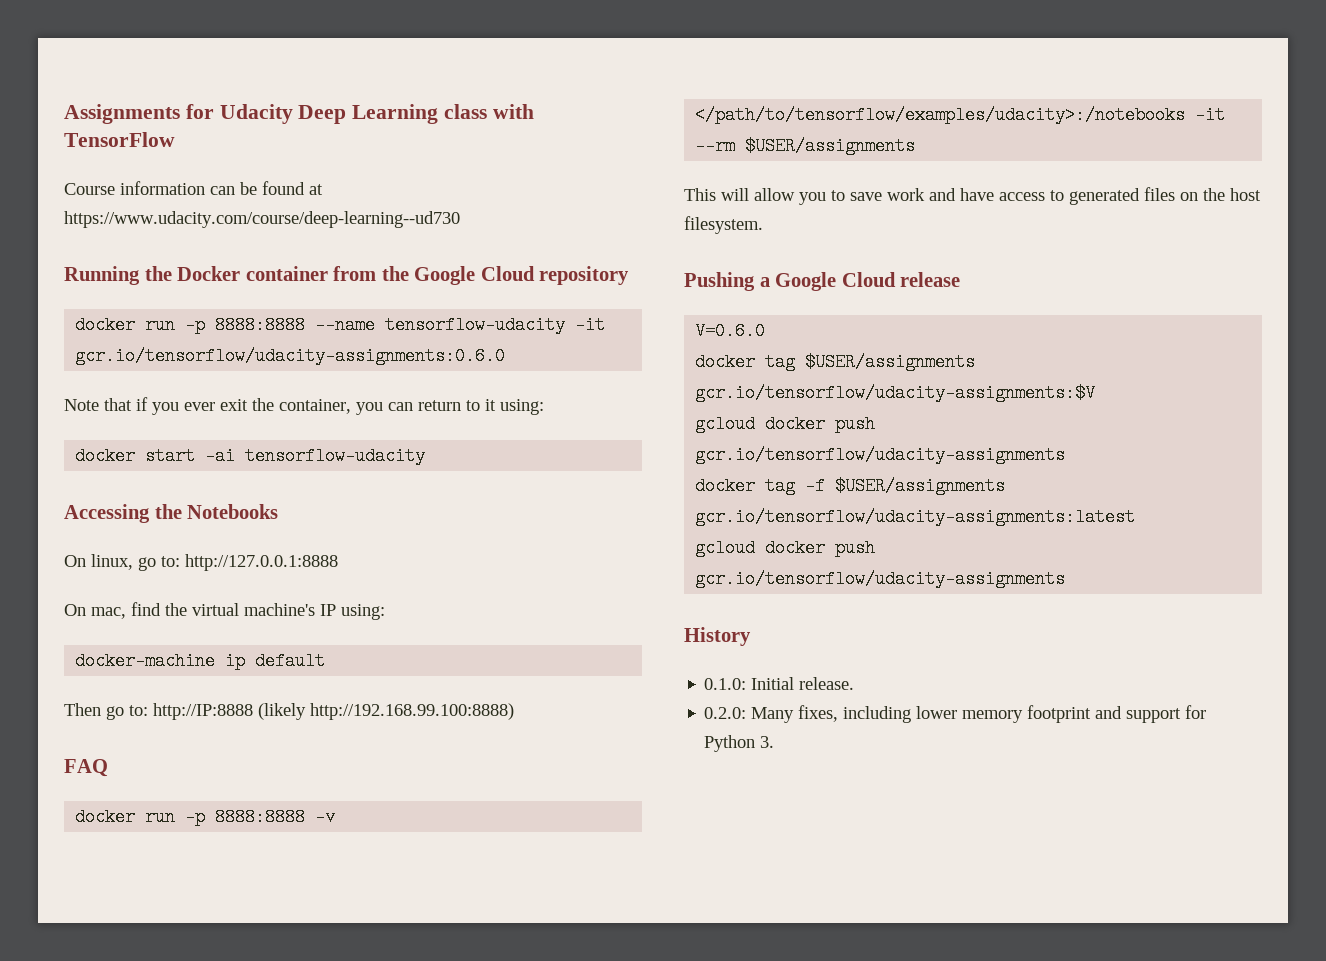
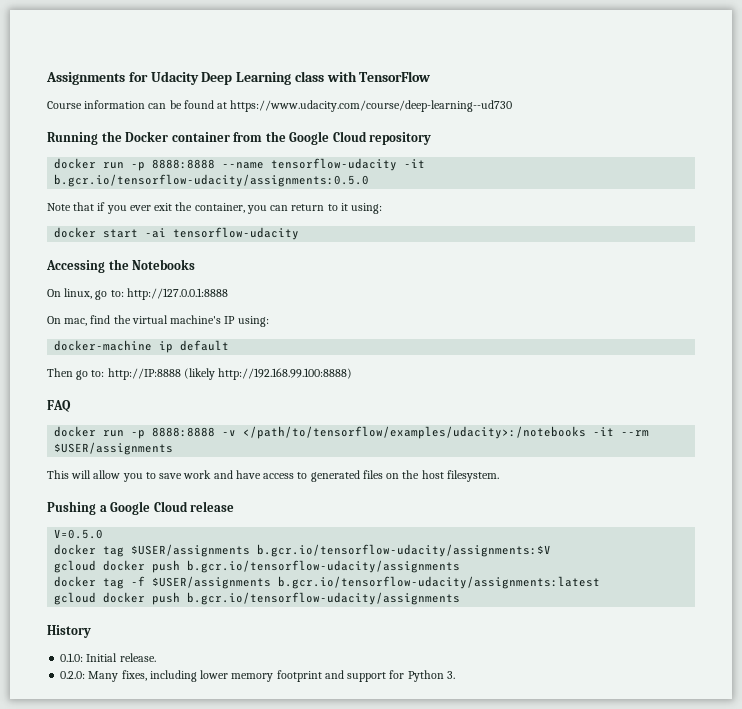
[75,347,506,365] gcr.io/tensorflow/udacity-assignments:0.6.0 -> [54,174,370,187] b.gcr.io/tensorflow-udacity/assignments:0.5.0
[695,322,766,340] V=0.6.0 -> [54,529,104,539] V=0.5.0
[695,384,1096,402] [695,415,876,433] [695,446,1066,464] gcr.io/tensorflow/udacity-assignments:$V // gcloud docker push gcr.io/tensorflow/udacity-assignments -> [257,544,552,557] [54,560,461,573] b.gcr.io/tensorflow-udacity/assignments:$V // gcloud docker push b.gcr.io/tensorflow-udacity/assignments
[695,508,1136,526] [695,539,876,557] [695,570,1066,588] gcr.io/tensorflow/udacity-assignments:latest // gcloud docker push gcr.io/tensorflow/udacity-assignments -> [278,576,601,589] [54,592,461,605] b.gcr.io/tensorflow-udacity/assignments:latest // gcloud docker push b.gcr.io/tensorflow-udacity/assignments

